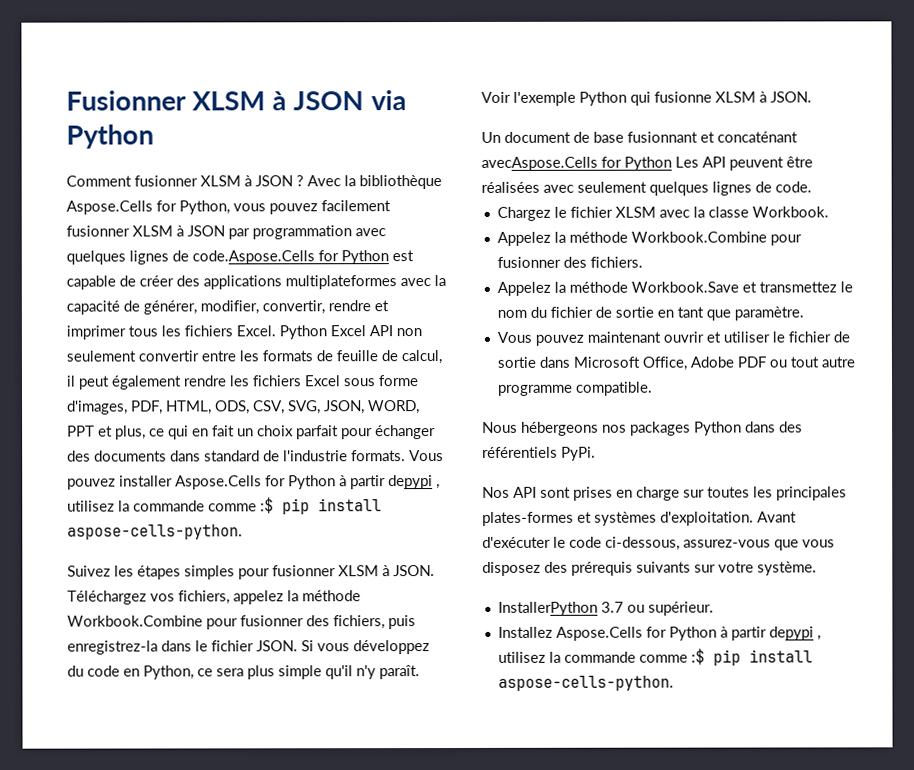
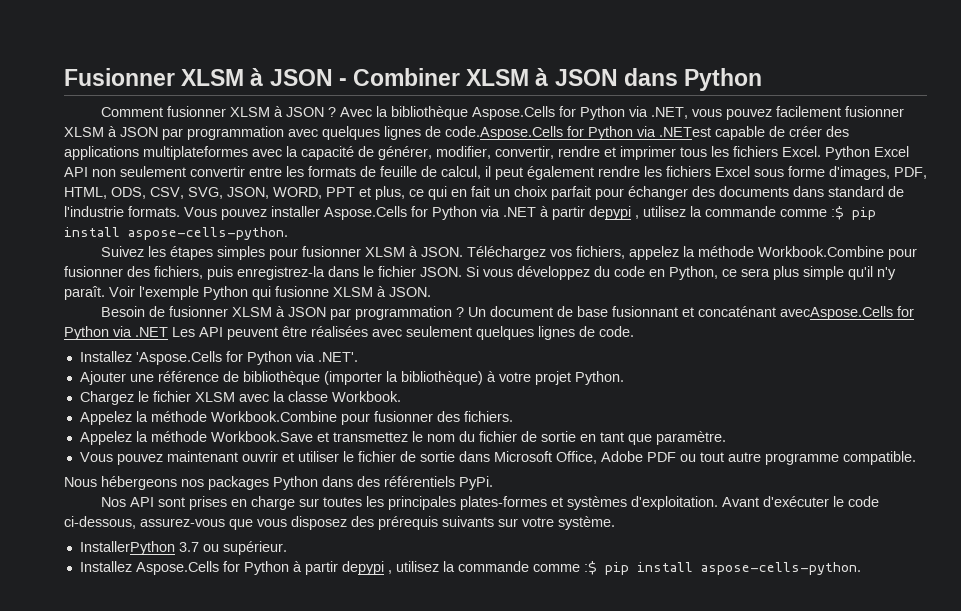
[370,90,407,111] via -> [338,68,678,86] - Combiner XLSM à JSON dans
[179,200,230,215] Python, -> [580,106,689,120] Python via .NET,
[392,250,414,262] est -> [637,126,711,137] via .NETest
(336, 482) none -> [481,206,536,217] via .NET
(812, 97) none -> [101,306,465,320] Besoin de fusionner XLSM à JSON par programmation ?
(672, 163) none -> [113,326,168,337] via .NET
(812, 187) none -> [79,351,358,365] [79,371,624,385] // Installez 'Aspose.Cells for Python via .NET'. // Ajouter une référence de bibliothèque (importer la bibliothèque) à votre projet Python.

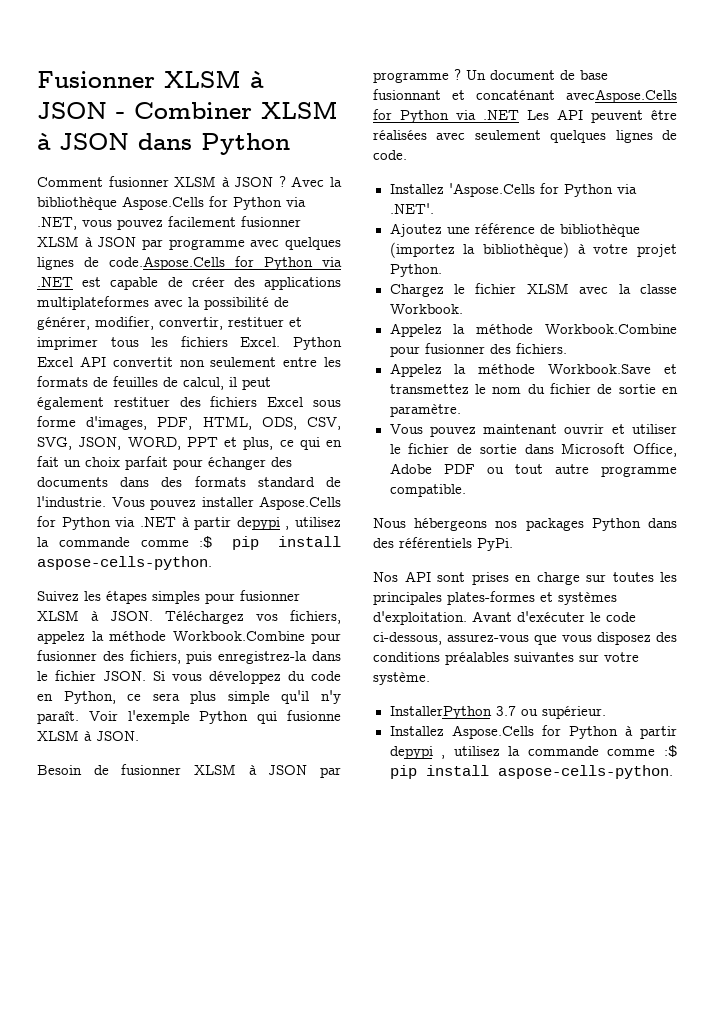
[187,126,284,140] programmation -> [168,239,245,250] programme
[659,127,711,137] .NETest -> [37,277,102,287] .NET est
[301,146,354,160] capacité -> [204,297,269,310] possibilité
[558,146,600,157] rendre -> [228,317,284,327] restituer
(88, 172) none -> [112,357,173,367] convertit
[190,166,245,177] convertir -> (277, 362) none
[380,166,417,177] feuille -> [113,376,158,387] feuilles
[598,166,662,177] rendre les -> [113,397,201,407] restituer des
[828,186,904,197] [64,206,180,217] standard de l'industrie formats. -> [161,476,341,487] [37,496,106,507] des formats standard de l'industrie.
[355,306,453,320] programmation -> [373,72,449,83] programme
[79,371,126,385] Ajouter -> [389,223,442,237] Ajoutez
[323,371,382,385] (importer -> [389,242,455,258] (importez
[599,432,652,445] tant que -> (678, 390) none
[378,516,494,530] prérequis suivants -> [373,652,574,665] conditions préalables suivantes

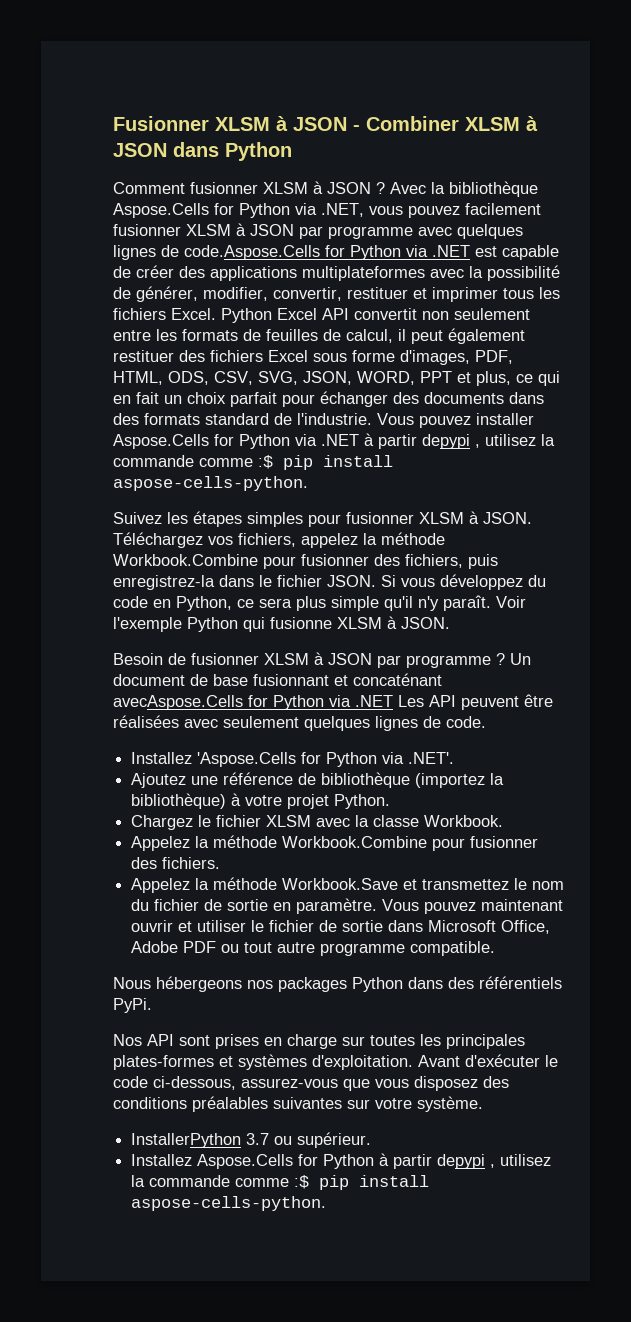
(461, 410) // -> (378, 906) none

